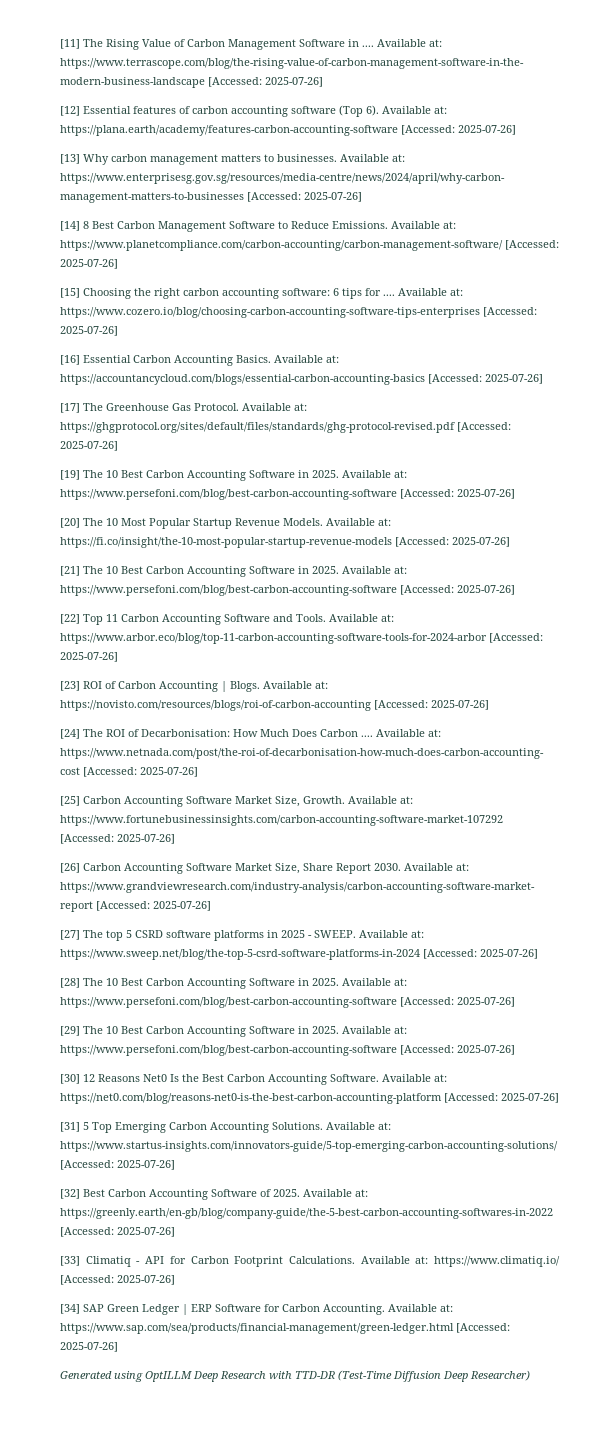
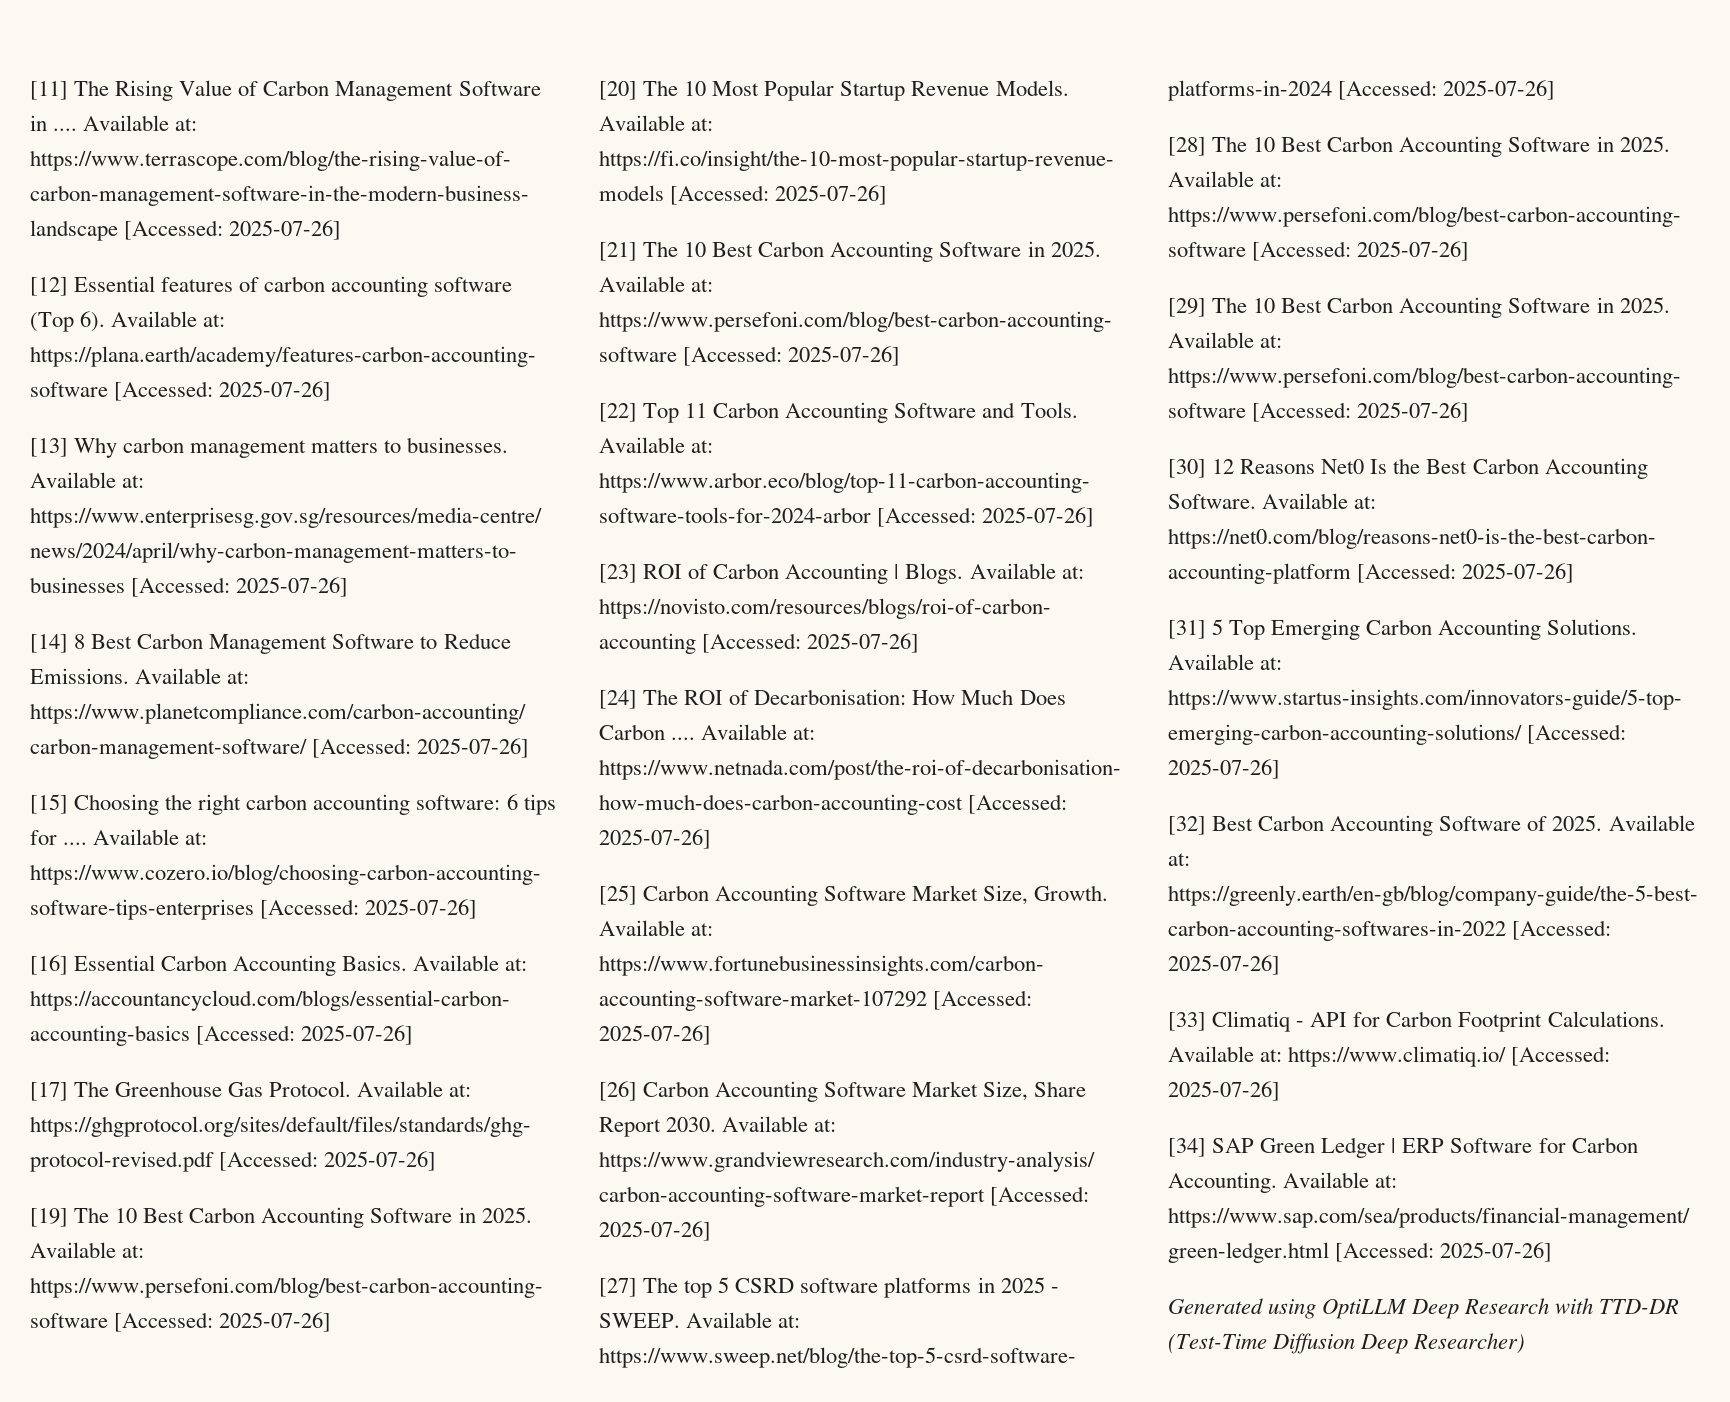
[145,1371,192,1382] OptILLM -> [1322,1298,1408,1319] OptiLLM

